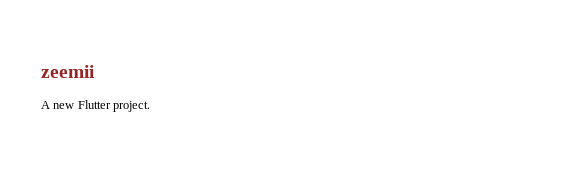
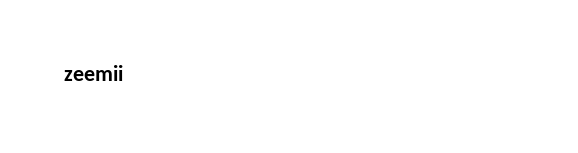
[41,100,151,112] // A new Flutter project. -> (123, 73) none

